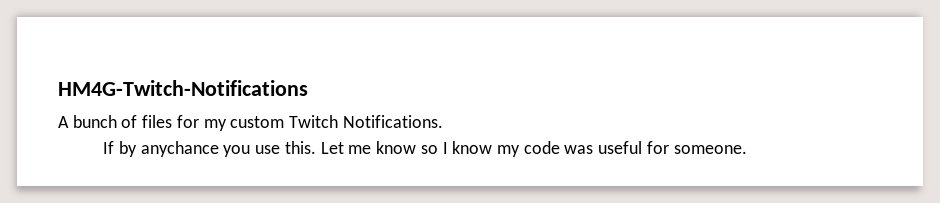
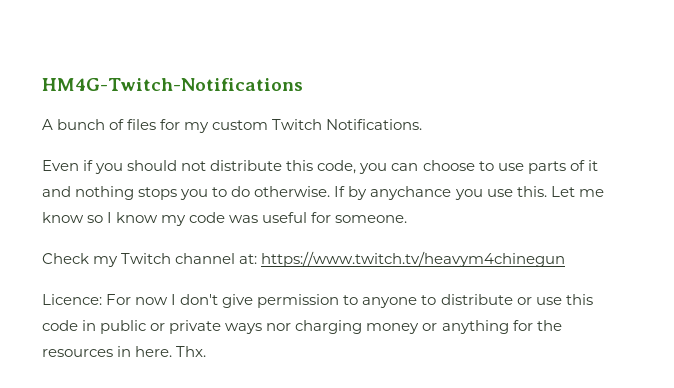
(443, 121) none -> [42,160,598,174] [42,186,331,200] Even if you should not distribute this code, you can choose to use parts of it and nothing stops you to do otherwise.
(747, 149) none -> [42,251,566,267] [42,294,593,308] [42,320,562,334] [42,346,207,357] // Check my Twitch channel at: https://www.twitch.tv/heavym4chinegun // Licence: For now I don't give permission to anyone to distribute or use this code in public or private ways nor charging money or anything for the resources in here. Thx.

